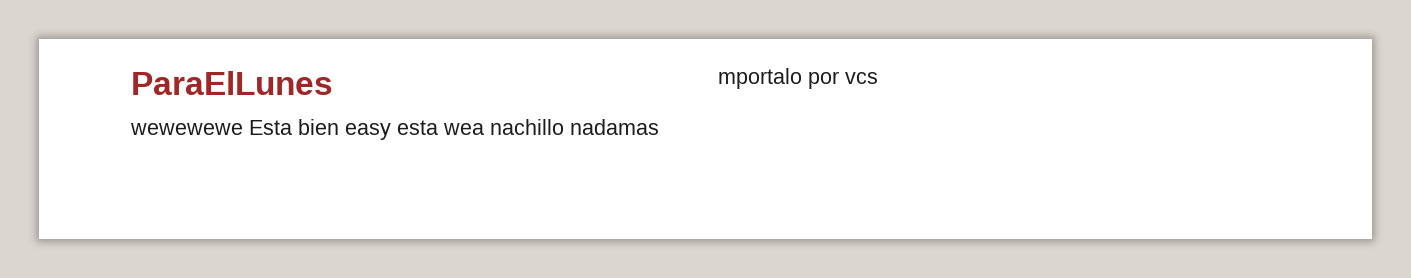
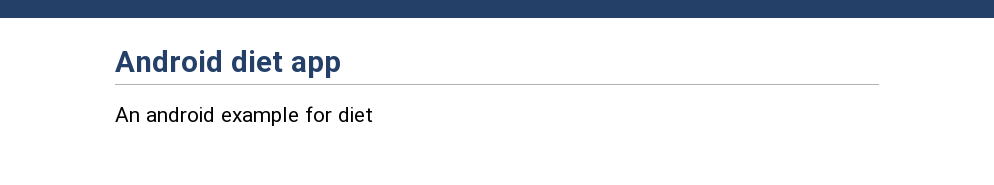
[131,71,333,95] [130,119,659,140] [718,68,878,89] ParaElLunes // wewewewe Esta bien easy esta wea nachillo nadamas mportalo por vcs -> [115,50,341,78] [115,106,373,126] Android diet app // An android example for diet

